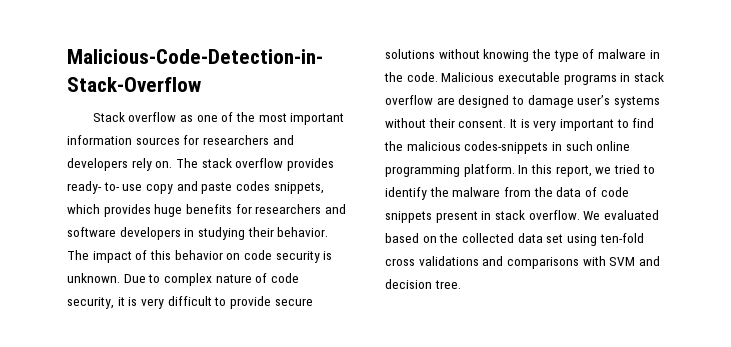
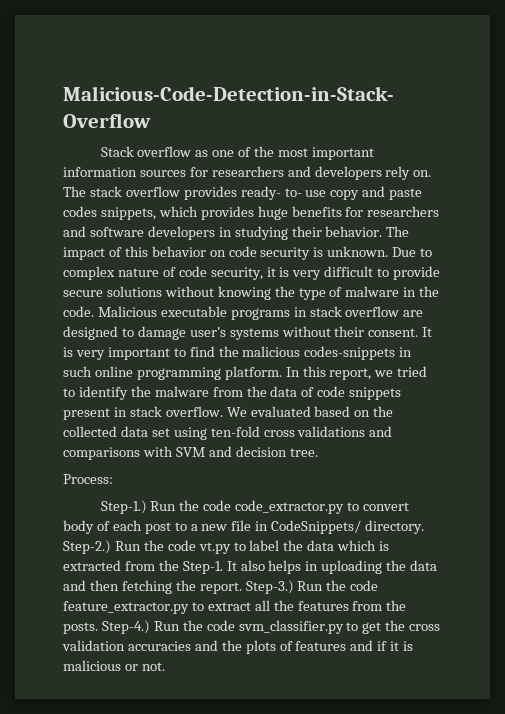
(461, 284) none -> [63,474,113,484] [100,500,409,514] [63,520,425,534] [63,540,390,554] [63,560,438,574] [63,580,379,594] [63,600,407,614] [63,620,441,634] [62,640,414,654] [63,660,165,671] // Process: // Step-1.) Run the code code_extractor.py to convert body of each post to a new file in CodeSnippets/ directory. Step-2.) Run the code vt.py to label the data which is extracted from the Step-1. It also helps in uploading the data and then fetching the report. Step-3.) Run the code feature_extractor.py to extract all the features from the posts. Step-4.) Run the code svm_classifier.py to get the cross validation accuracies and the plots of features and if it is malicious or not.

